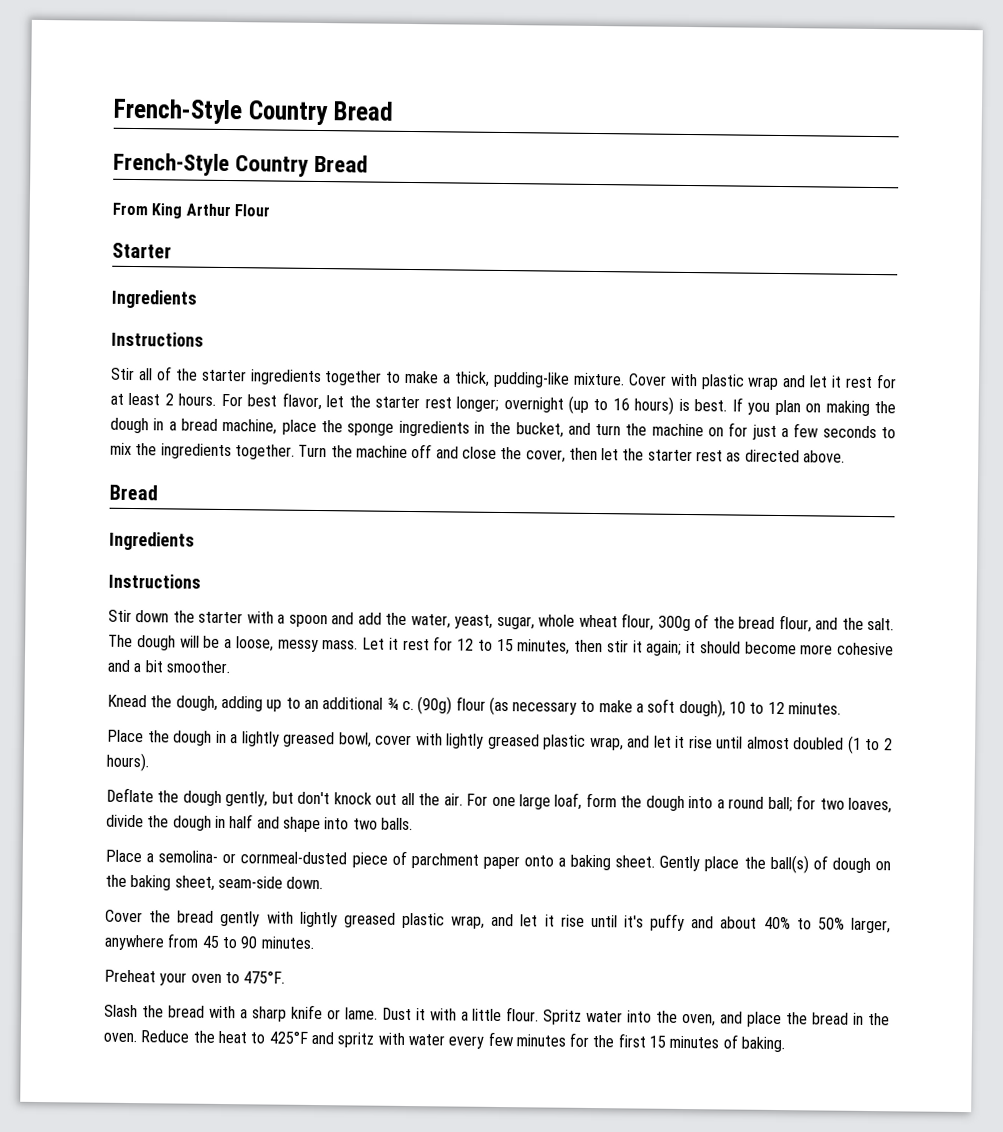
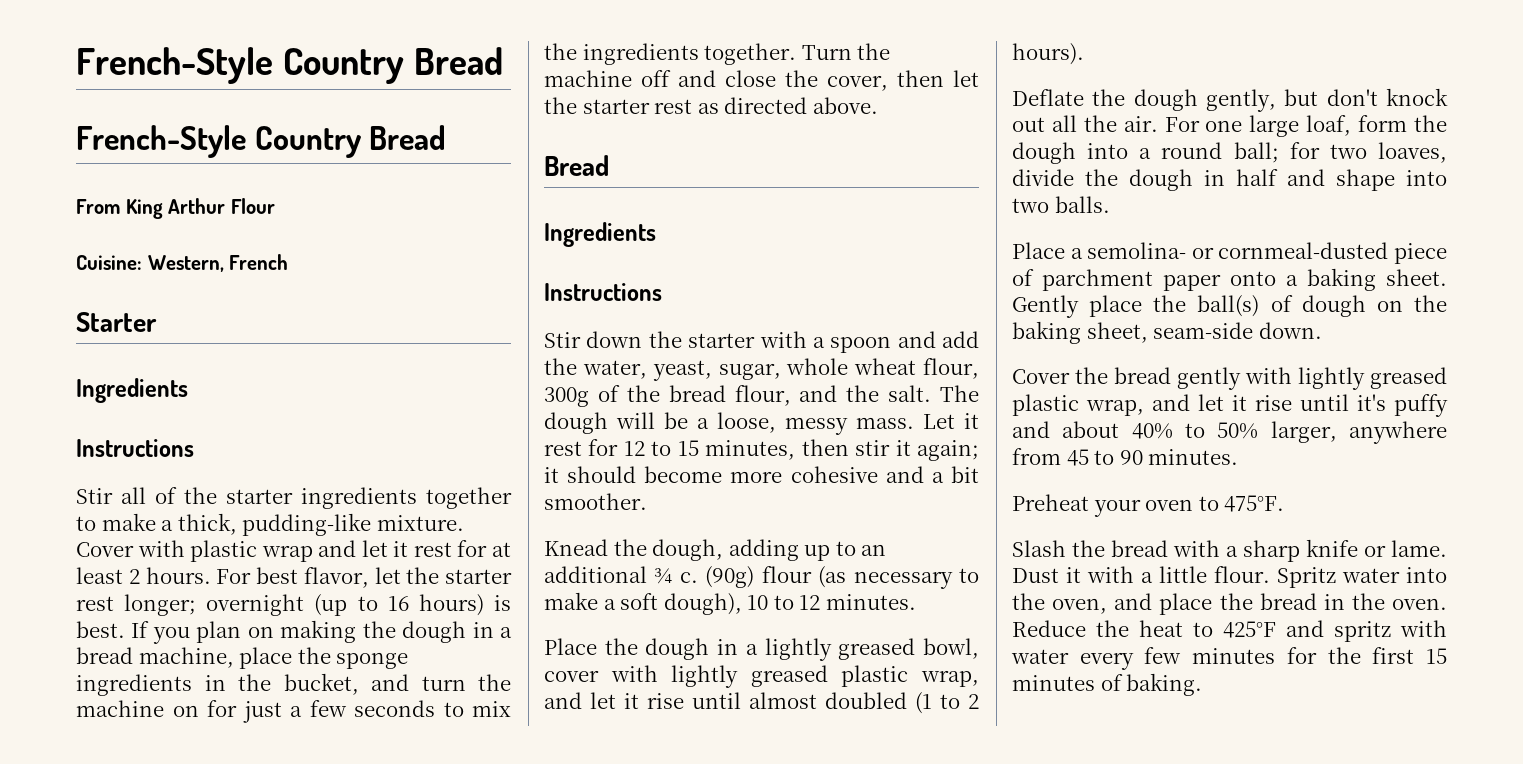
(270, 210) none -> [76,254,289,272] // Cuisine: Western, French

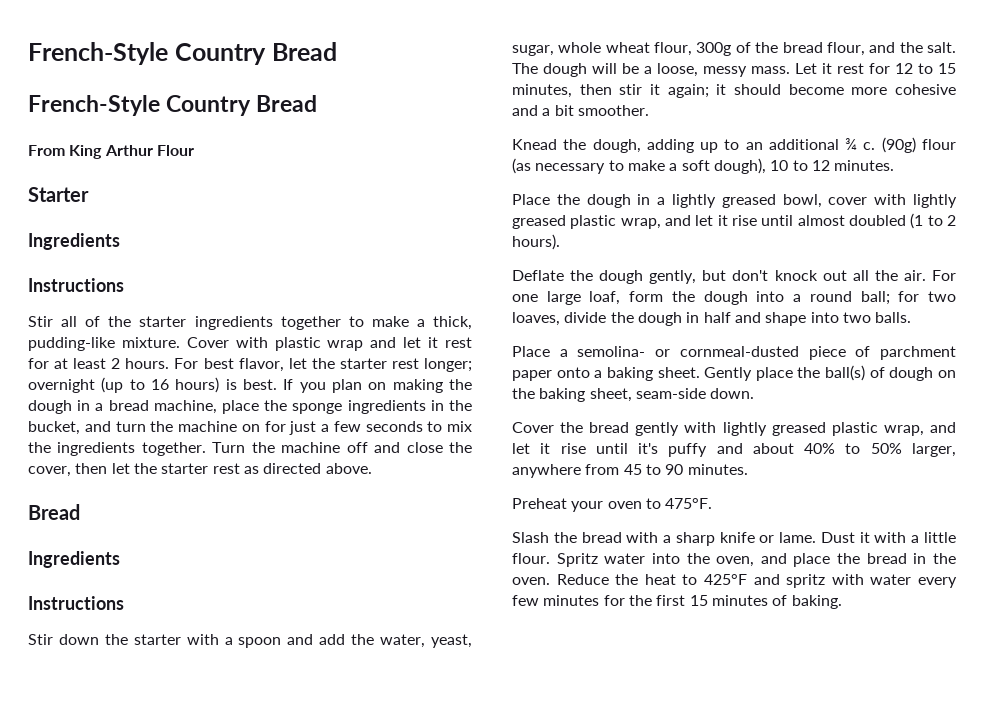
[76,254,289,272] // Cuisine: Western, French -> (194, 150) none

